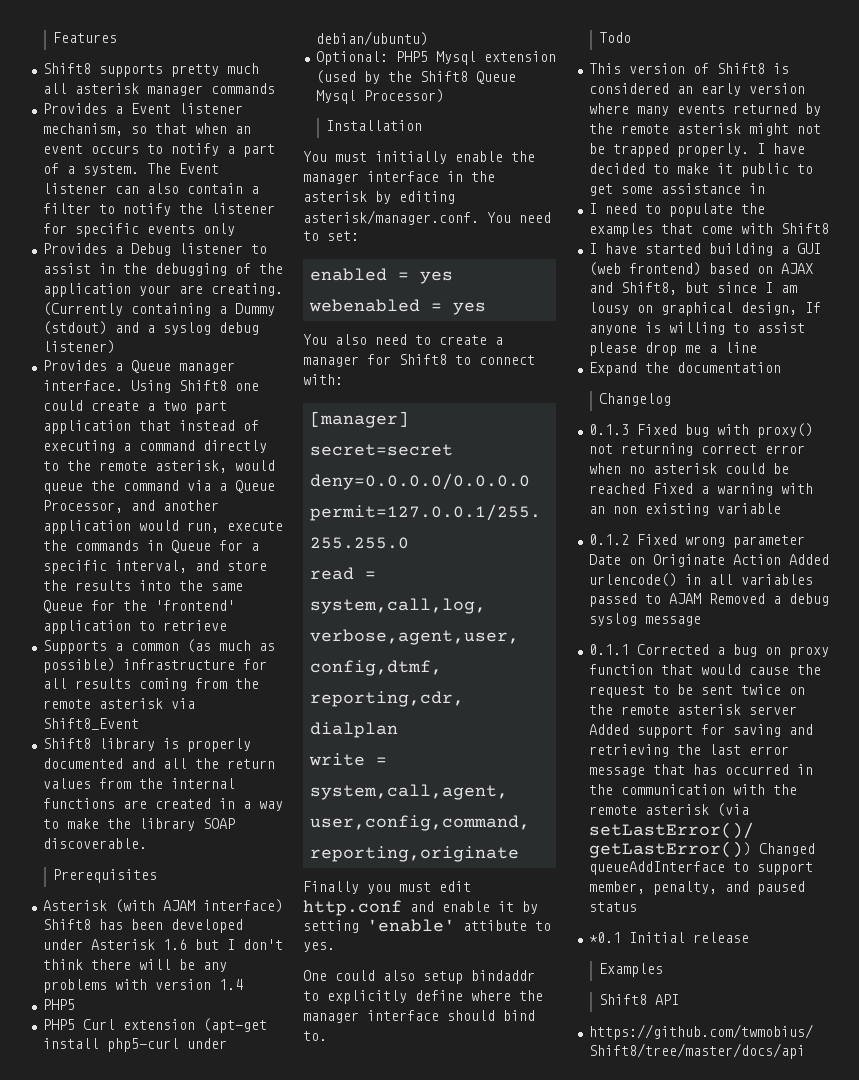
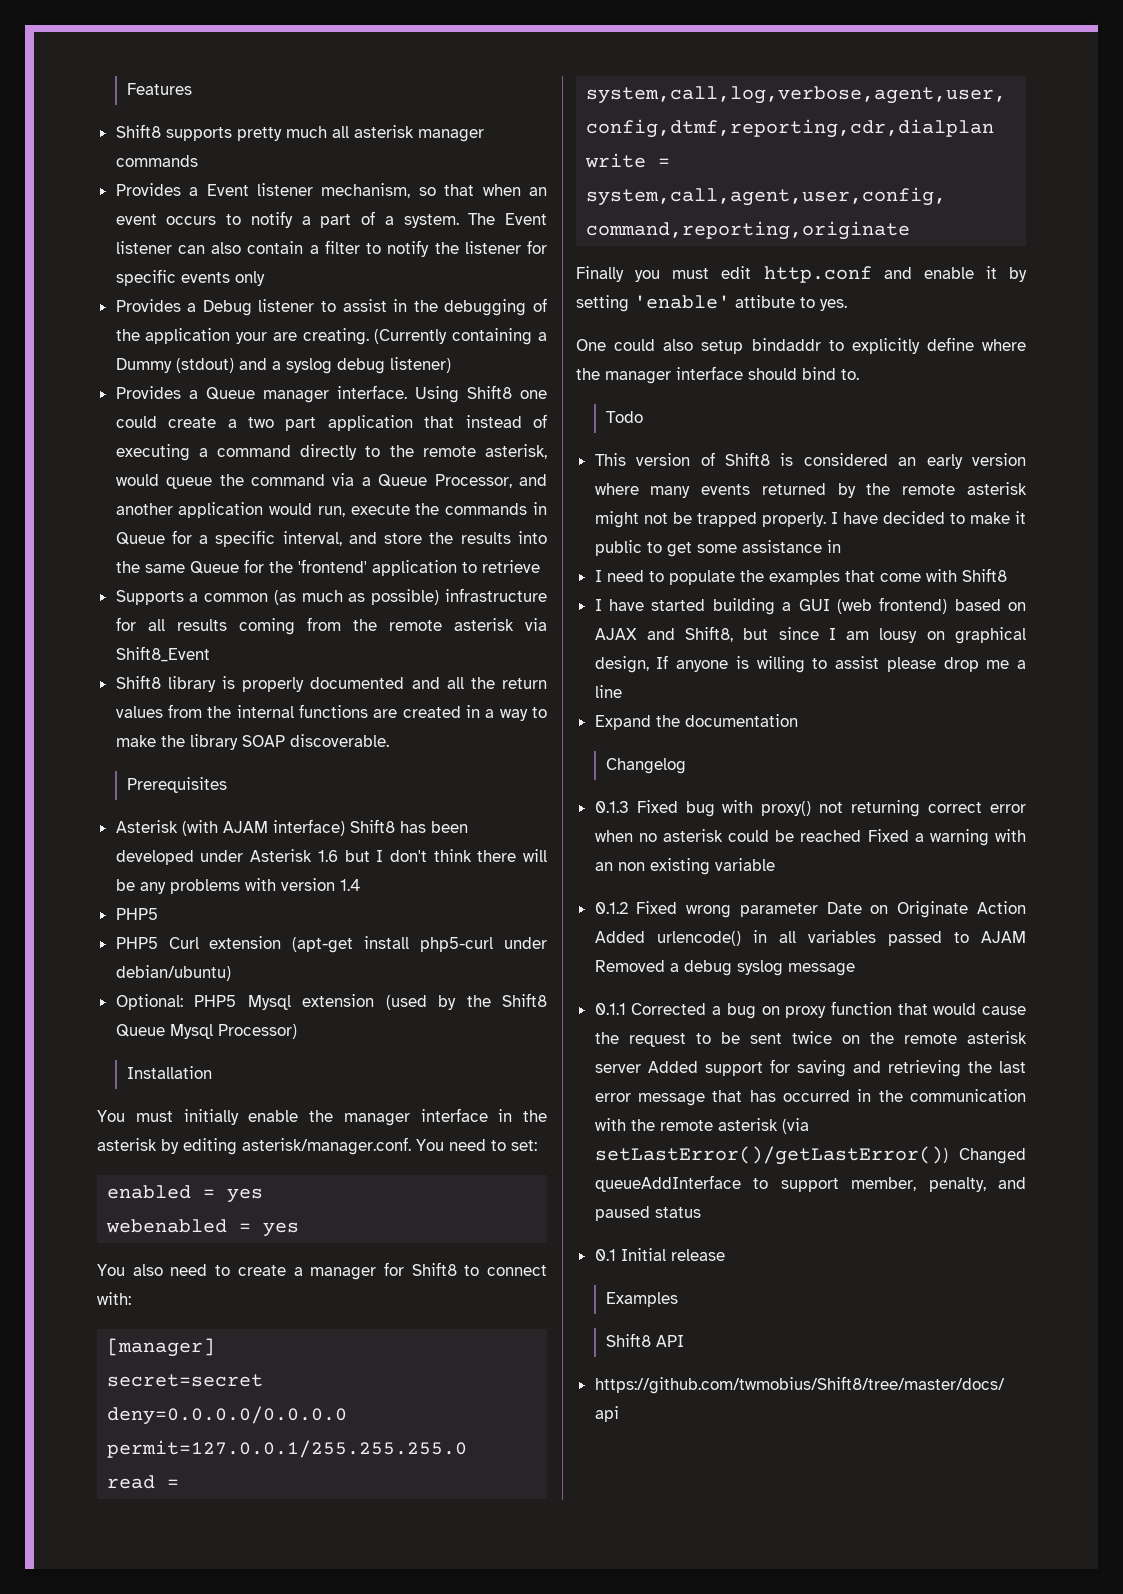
[588,932,621,943] *0.1 -> [594,1249,616,1261] 0.1

